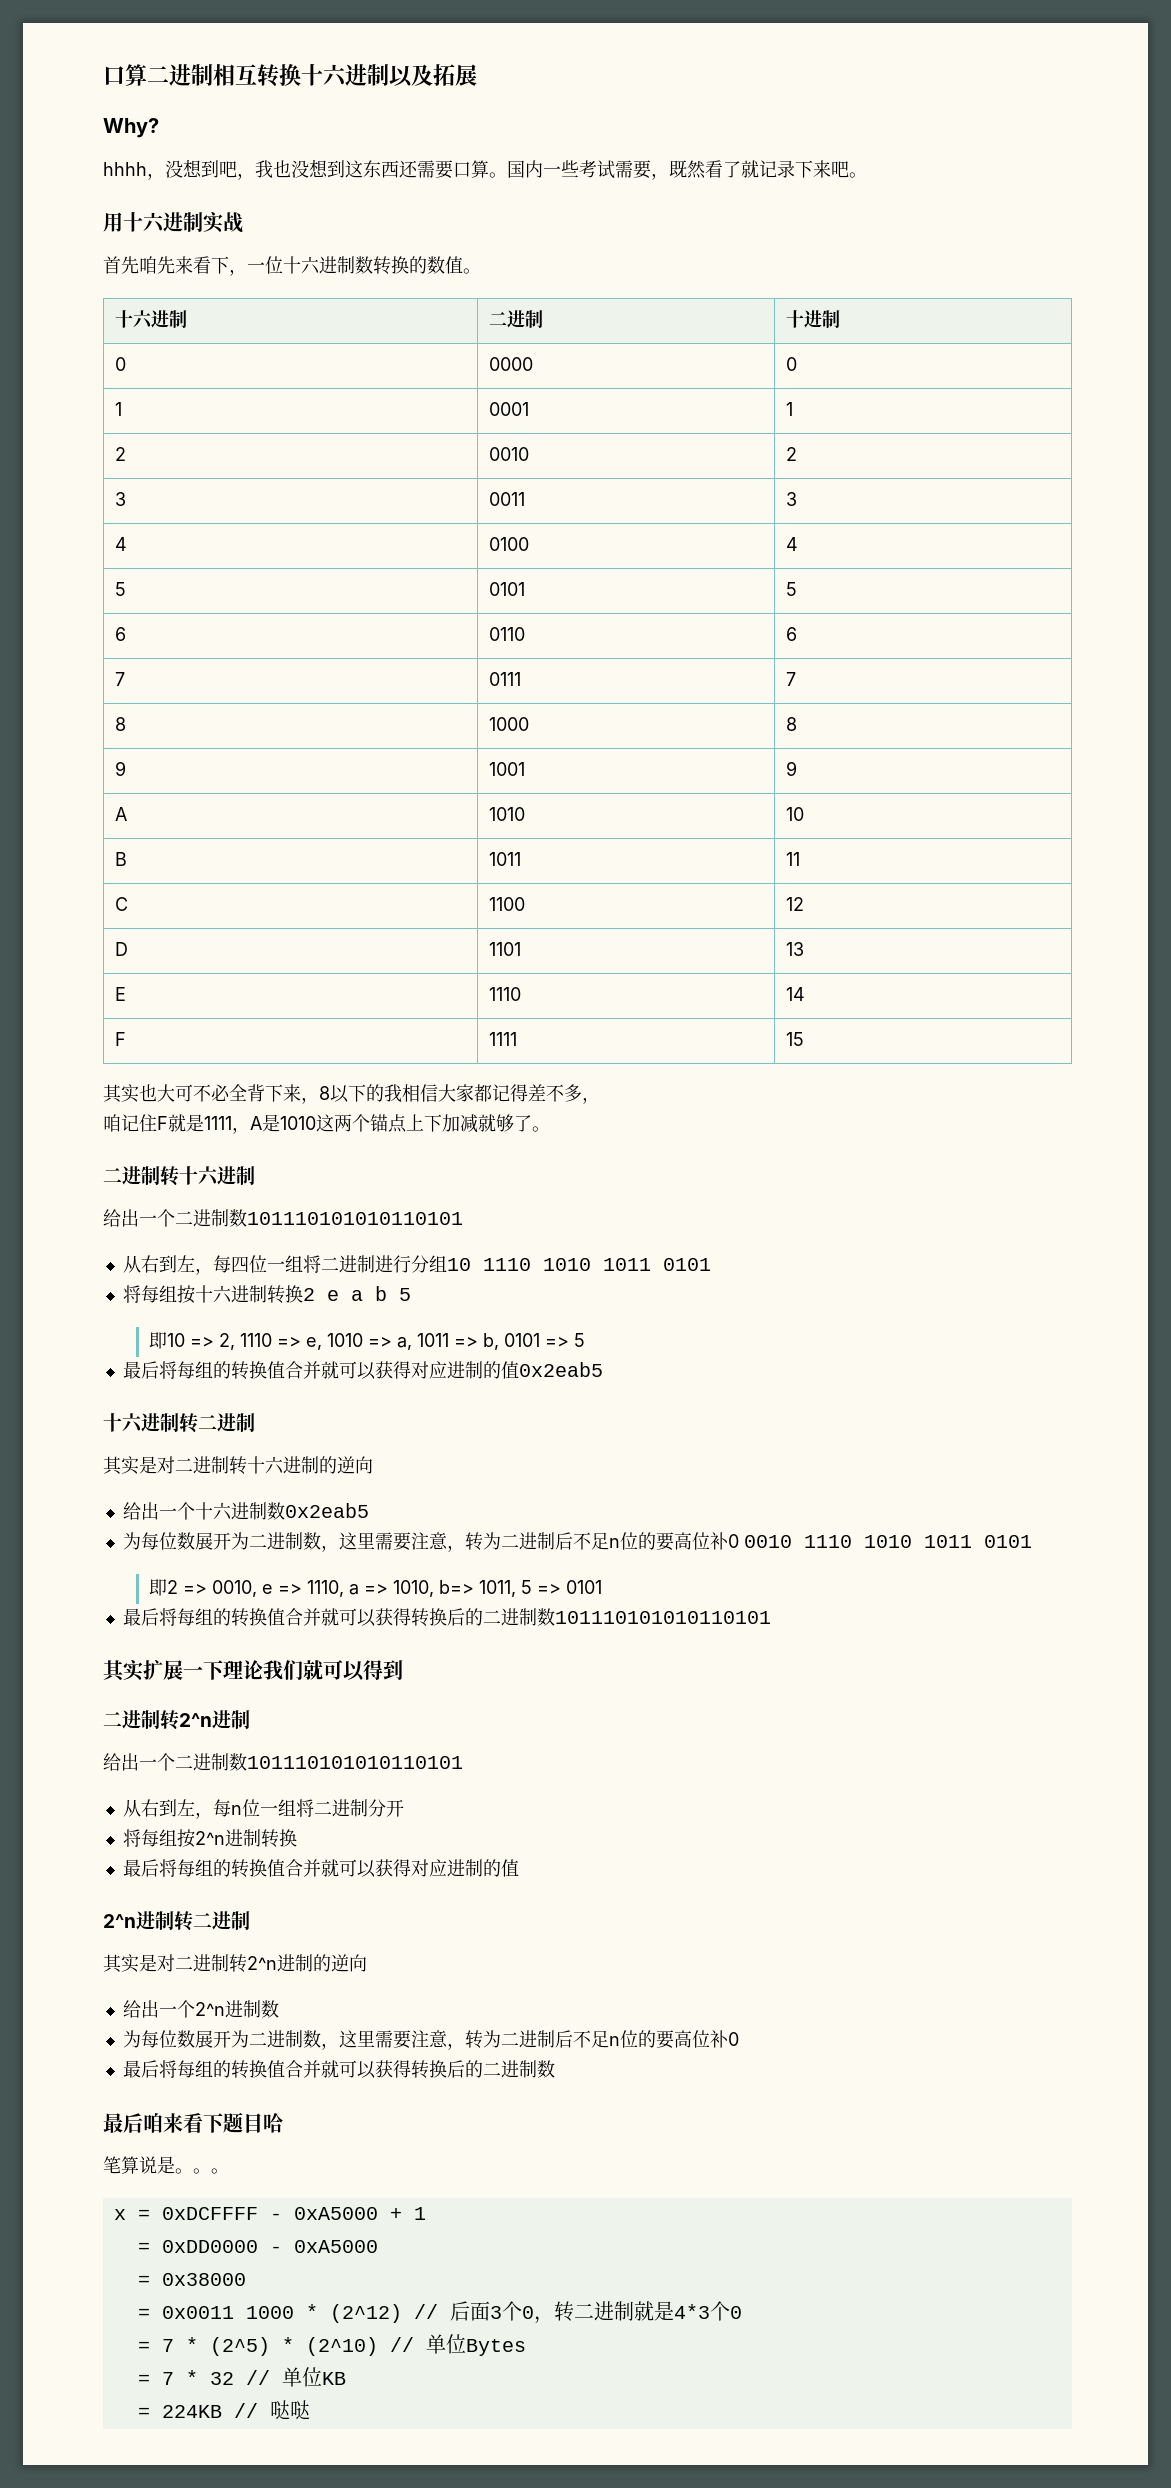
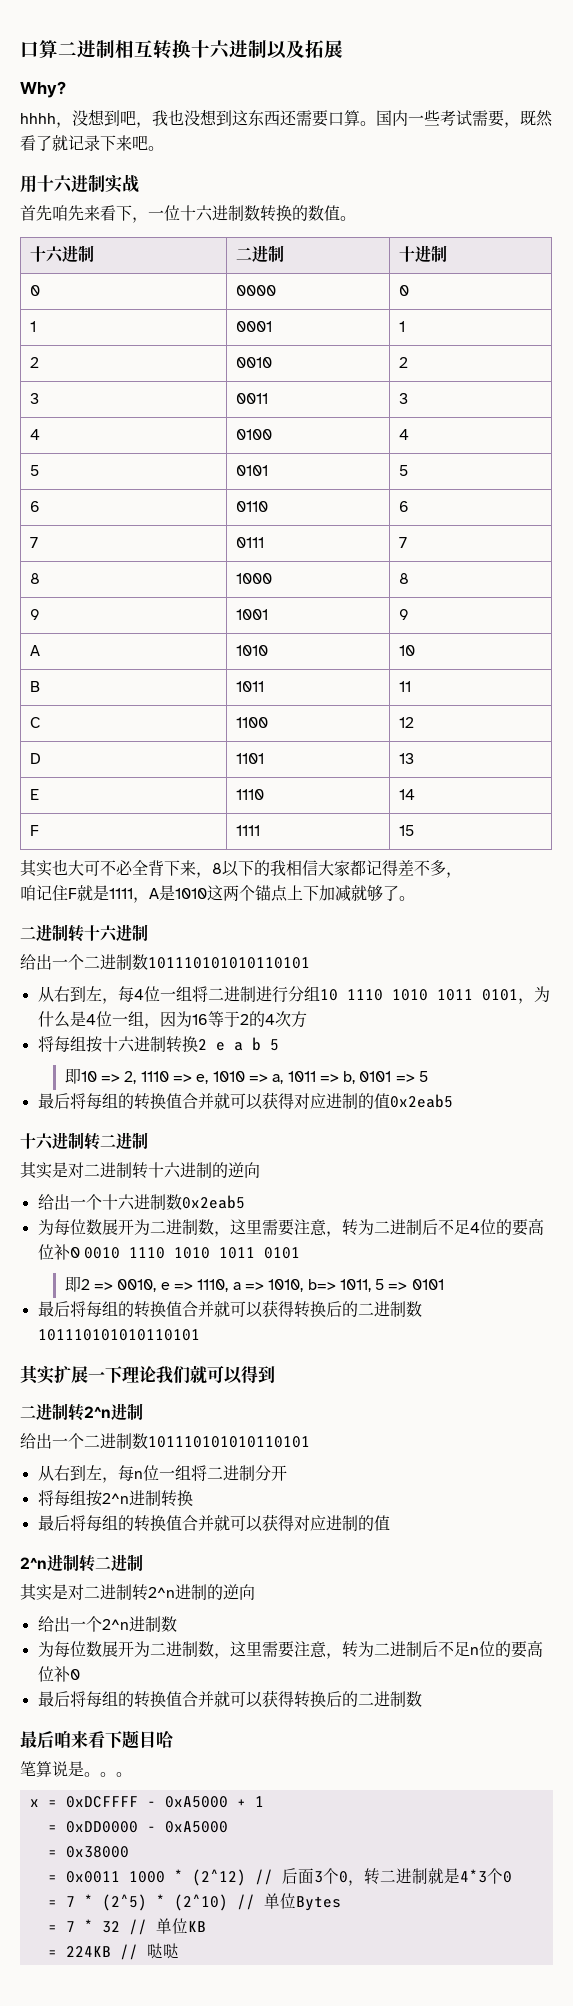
[230,1256,249,1273] 四 -> [133,989,144,1000] 4
(711, 1264) none -> [517,986,550,1004] [37,1011,307,1029] ，为什么是4位一组，因为16等于2的4次方
[608,1538,620,1548] n -> [469,1222,480,1233] 4

